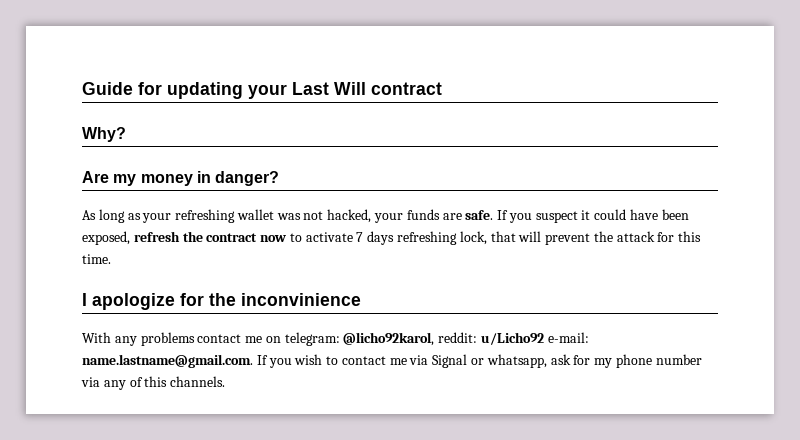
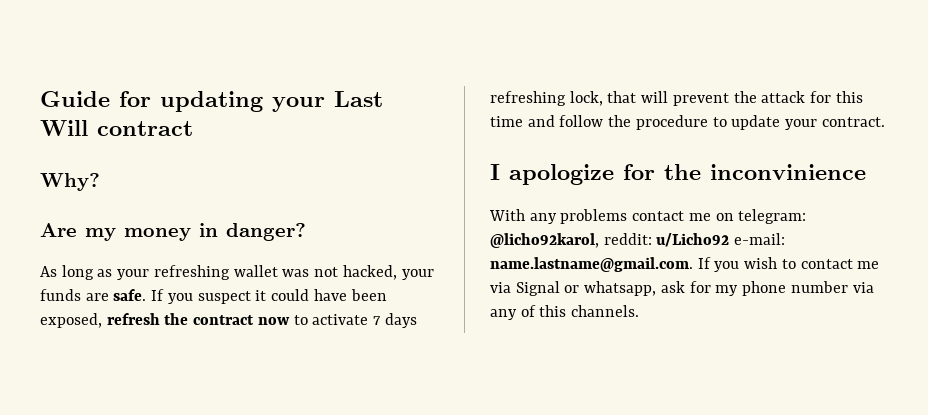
[82,254,111,264] time. -> [490,115,885,130] time and follow the procedure to update your contract.

